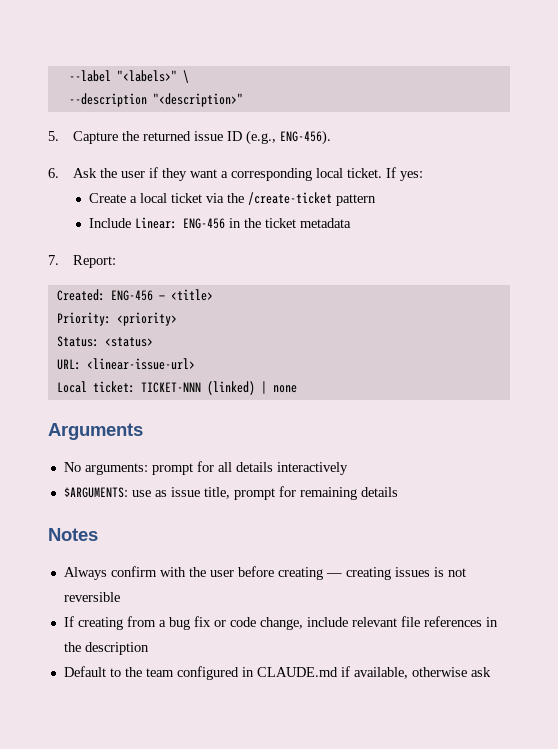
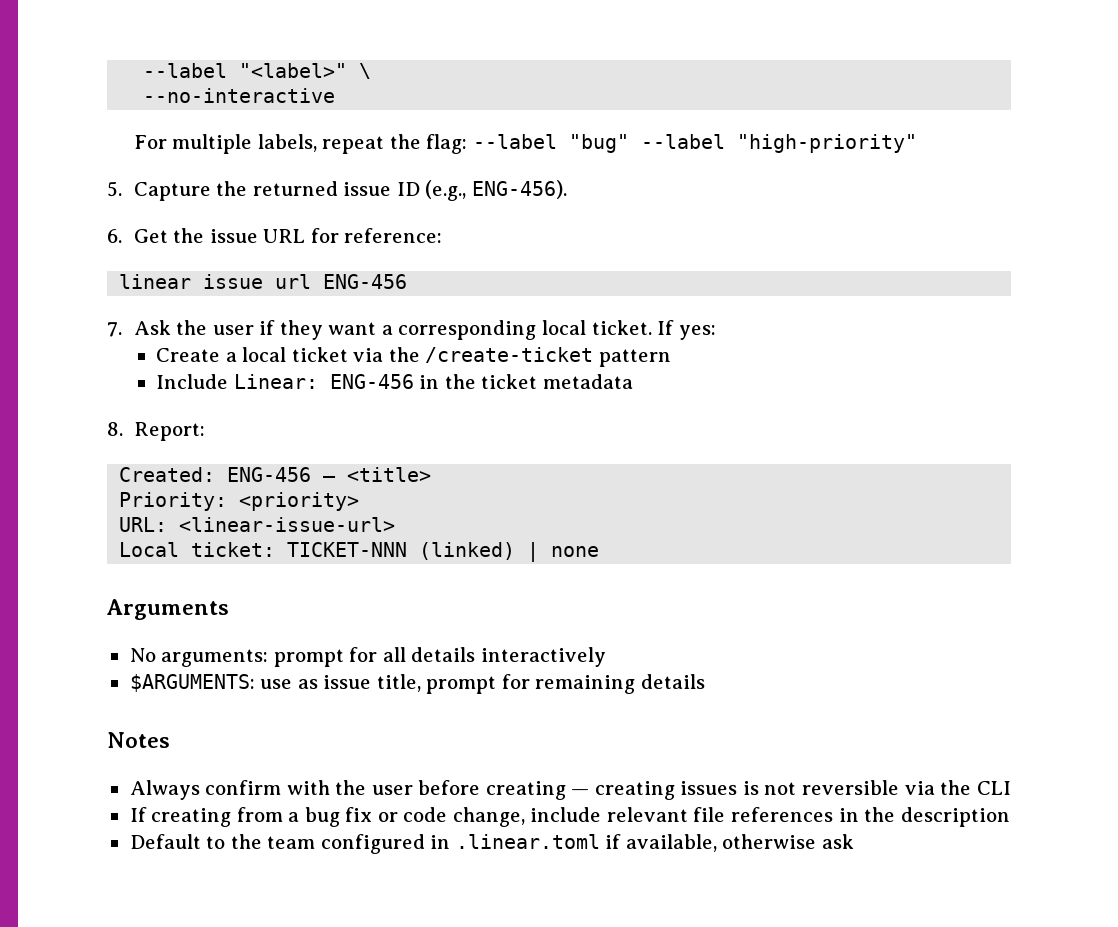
[68,70,177,82] --label "<labels>" -> [143,63,348,78] --label "<label>"
[68,93,243,107] --description "<description>" -> [143,88,336,103] [133,134,917,154] --no-interactive // For multiple labels, repeat the flag: --label "bug" --label "high-priority"
(59, 173) none -> [133,228,443,243] [119,274,408,289] [107,322,122,337] Get the issue URL for reference: // linear issue url ENG-456 // 7.
[48,255,59,265] 7. -> [107,422,123,436] 8.
[56,336,153,347] // Status: <status> -> (360, 501) none
(120, 597) none -> [904,780,1011,795] via the CLI
[256,667,338,677] CLAUDE.md -> [455,834,600,849] .linear.toml

